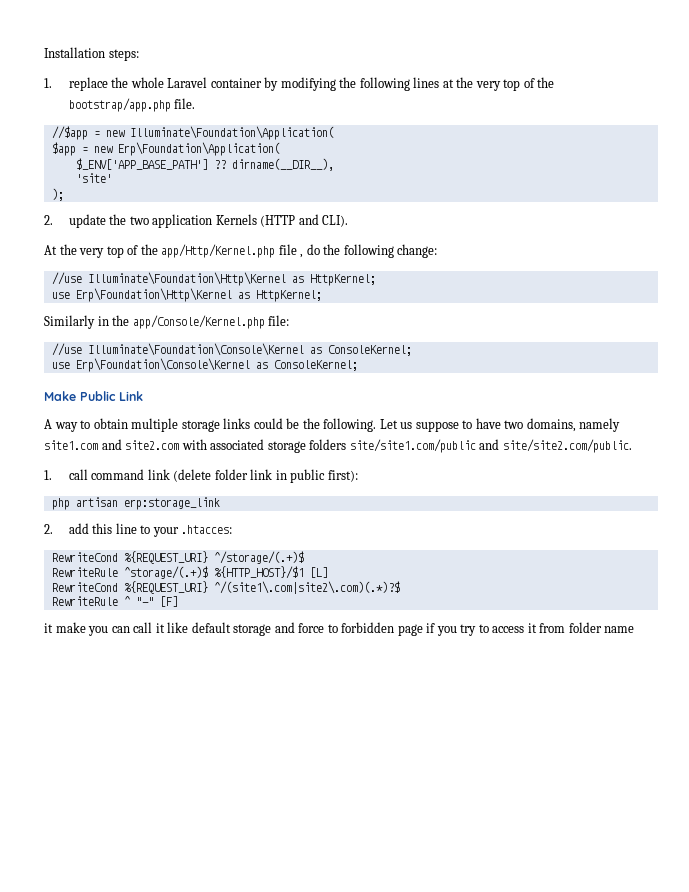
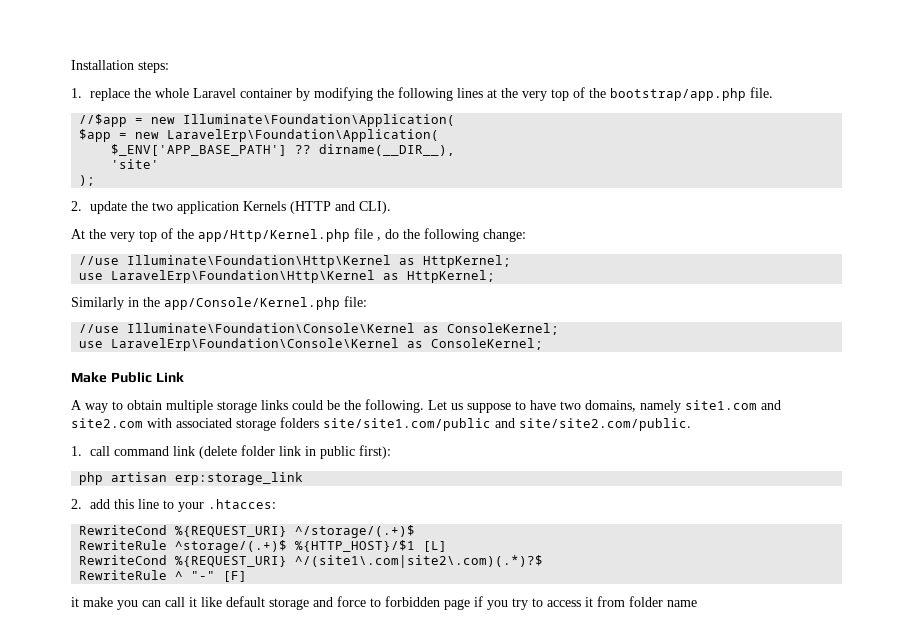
[117,142,280,156] Erp\Foundation\Application( -> [167,129,440,142] LaravelErp\Foundation\Application(
[75,288,232,302] Erp\Foundation\Http\Kernel -> [111,270,376,283] LaravelErp\Foundation\Http\Kernel
[75,358,250,372] Erp\Foundation\Console\Kernel -> [111,338,400,351] LaravelErp\Foundation\Console\Kernel

